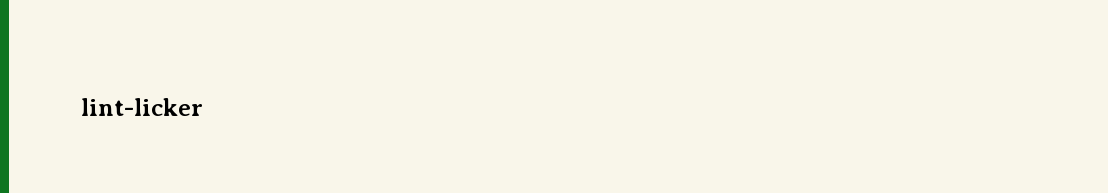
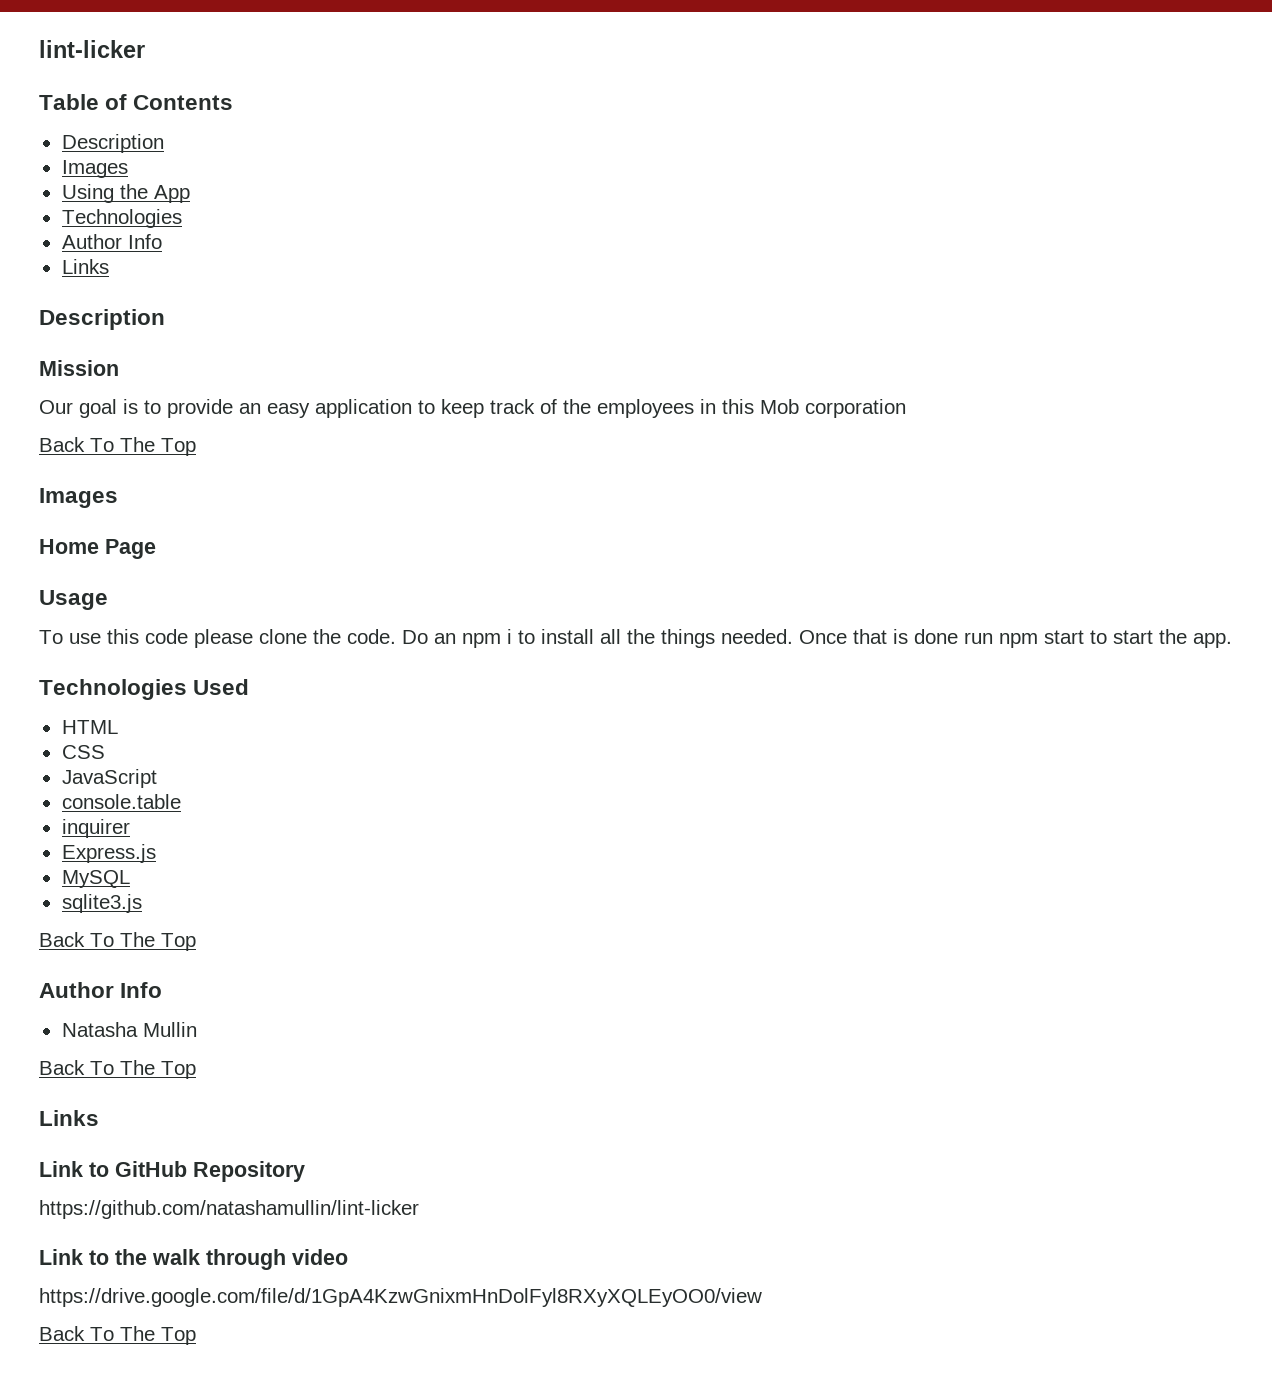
(203, 107) none -> [39,94,234,110] [61,134,164,153] [61,160,128,178] [61,184,190,203] [61,209,182,228] [61,234,162,249] [61,259,109,274] [39,309,165,330] [39,360,119,376] [39,399,906,418] [39,437,196,456] [39,488,118,508] [39,539,156,559] [39,590,108,610] [39,629,1232,648] [39,679,250,700] [61,720,118,734] [61,745,105,759] [61,769,157,788] [61,794,181,809] [61,819,130,838] [61,844,156,863] [61,870,130,888] [61,894,142,913] [39,932,196,951] [39,982,163,998] [61,1022,197,1037] [39,1060,196,1079] [39,1110,99,1126] [39,1161,305,1182] [39,1200,419,1219] [39,1249,348,1270] [39,1288,762,1307] [39,1326,196,1345] // Table of Contents // Description // Images // Using the App // Technologies // Author Info // Links // Description // Mission // Our goal is to provide an easy application to keep track of the employees in this Mob corporation // Back To The Top // Images // Home Page // Usage // To use this code please clone the code. Do an npm i to install all the things needed. Once that is done run npm start to start the app. // Technologies Used // HTML // CSS // JavaScript // console.table // inquirer // Express.js // MySQL // sqlite3.js // Back To The Top // Author Info // Natasha Mullin // Back To The Top // Links // Link to GitHub Repository // https://github.com/natashamullin/lint-licker // Link to the walk through video // https://drive.google.com/file/d/1GpA4KzwGnixmHnDolFyl8RXyXQLEyOO0/view // Back To The Top

